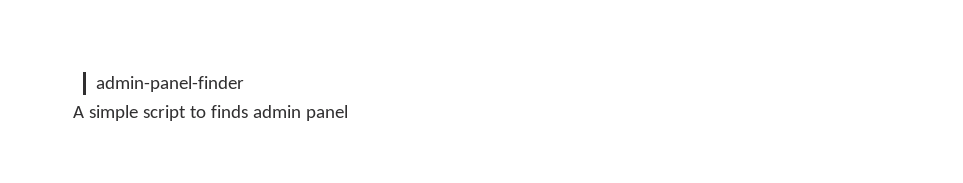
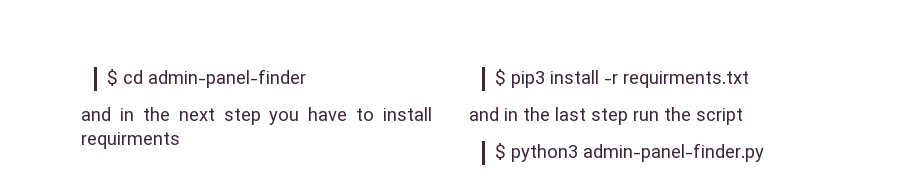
(96, 84) none -> [107,69,144,86] $ cd
[73,105,348,121] A simple script to finds admin panel -> [81,107,432,125] [81,132,180,149] [495,69,750,88] [469,107,743,125] [495,143,765,162] and in the next step you have to install requirments // $ pip3 install -r requirments.txt // and in the last step run the script // $ python3 admin-panel-finder.py

